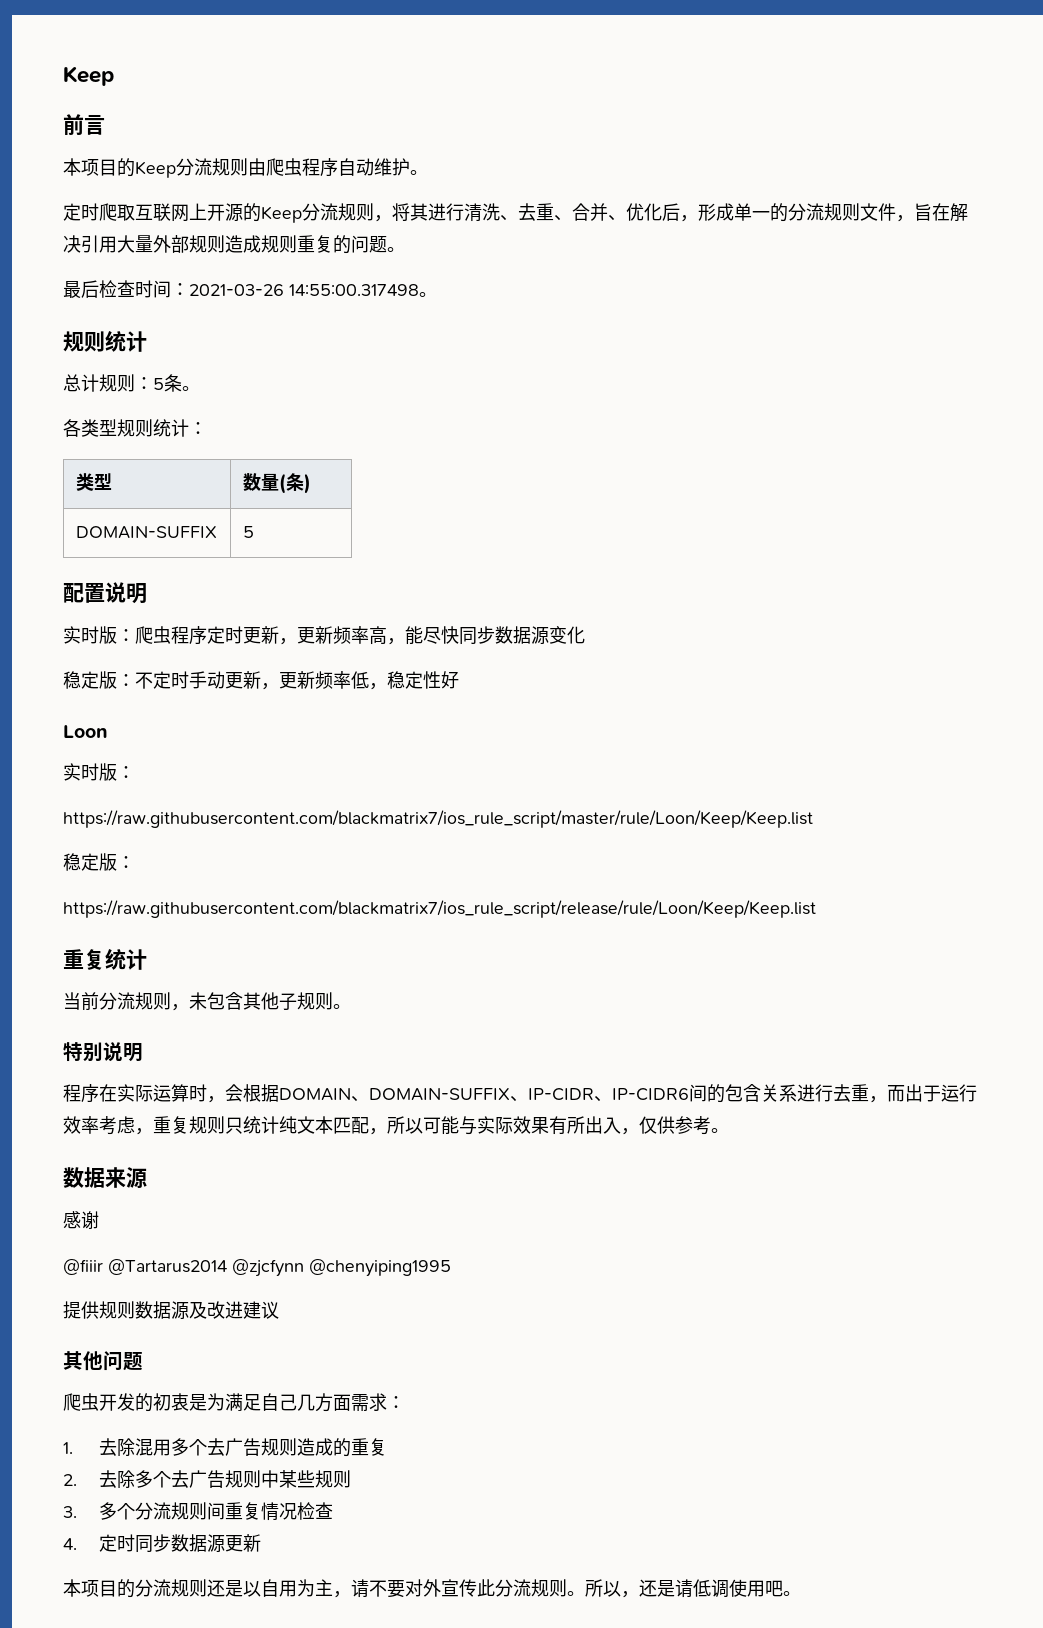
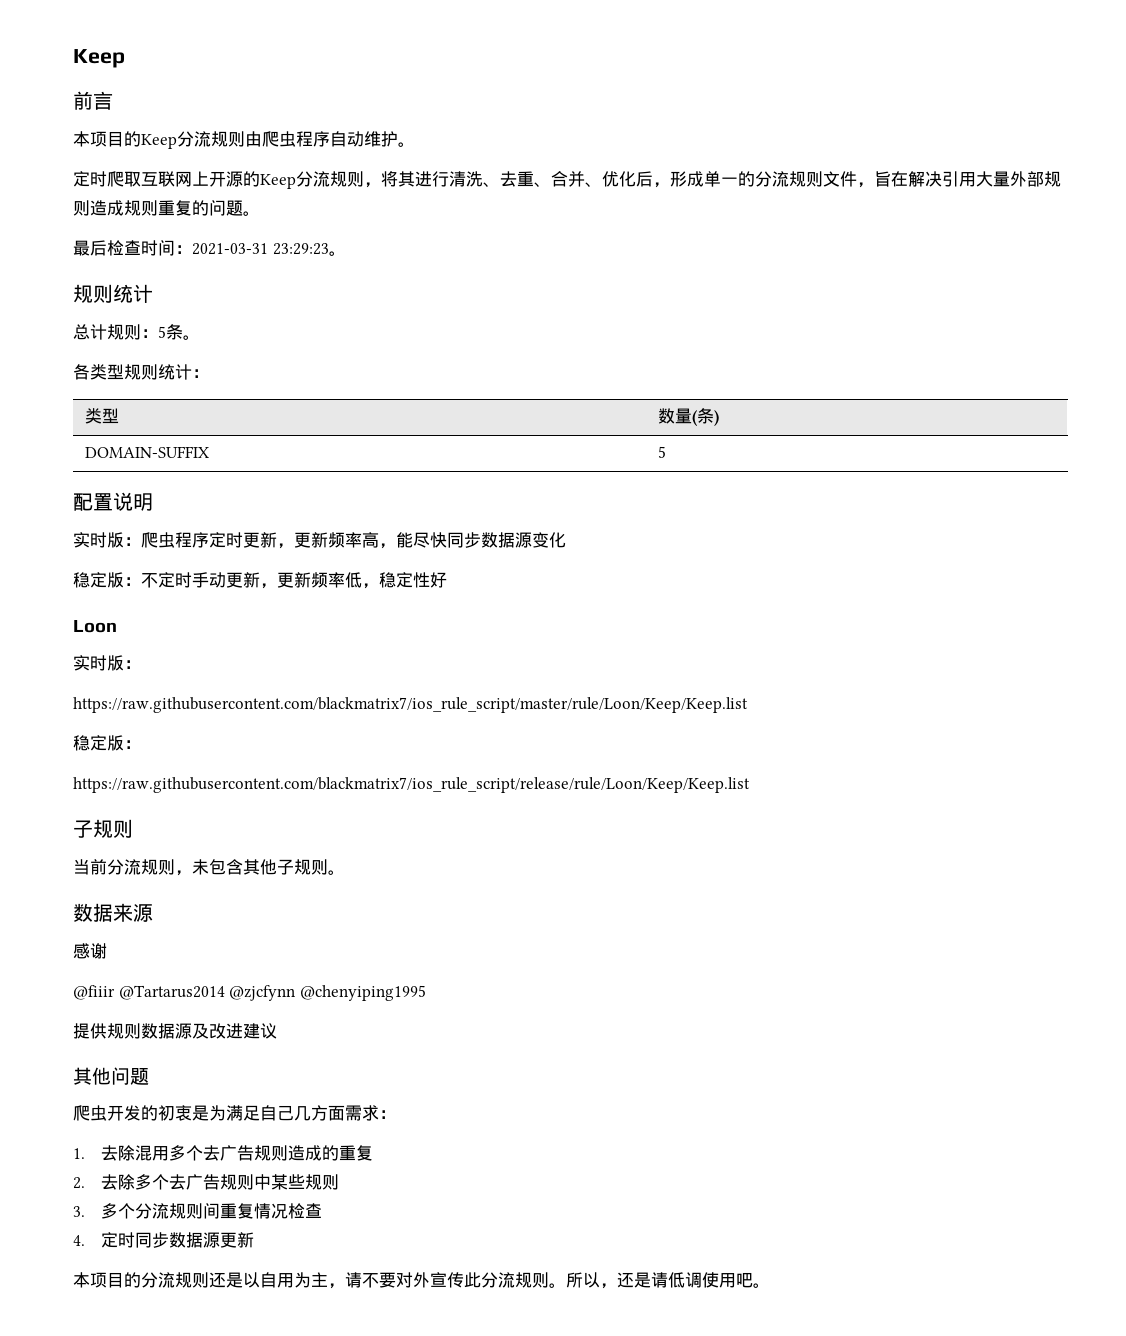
[189,284,419,296] 2021-03-26 14:55:00.317498 -> [192,243,329,255] 2021-03-31 23:29:23
[63,948,147,970] 重复统计 -> [73,819,133,838] 子规则
[63,1042,143,1062] [63,1084,977,1103] [63,1116,729,1135] // 特别说明 // 程序在实际运算时，会根据DOMAIN、DOMAIN-SUFFIX、IP-CIDR、IP-CIDR6间的包含关系进行去重，而出于运行效率考虑，重复规则只统计纯文本匹配，所以可能与实际效果有所出入，仅供参考。 -> (345, 872) none

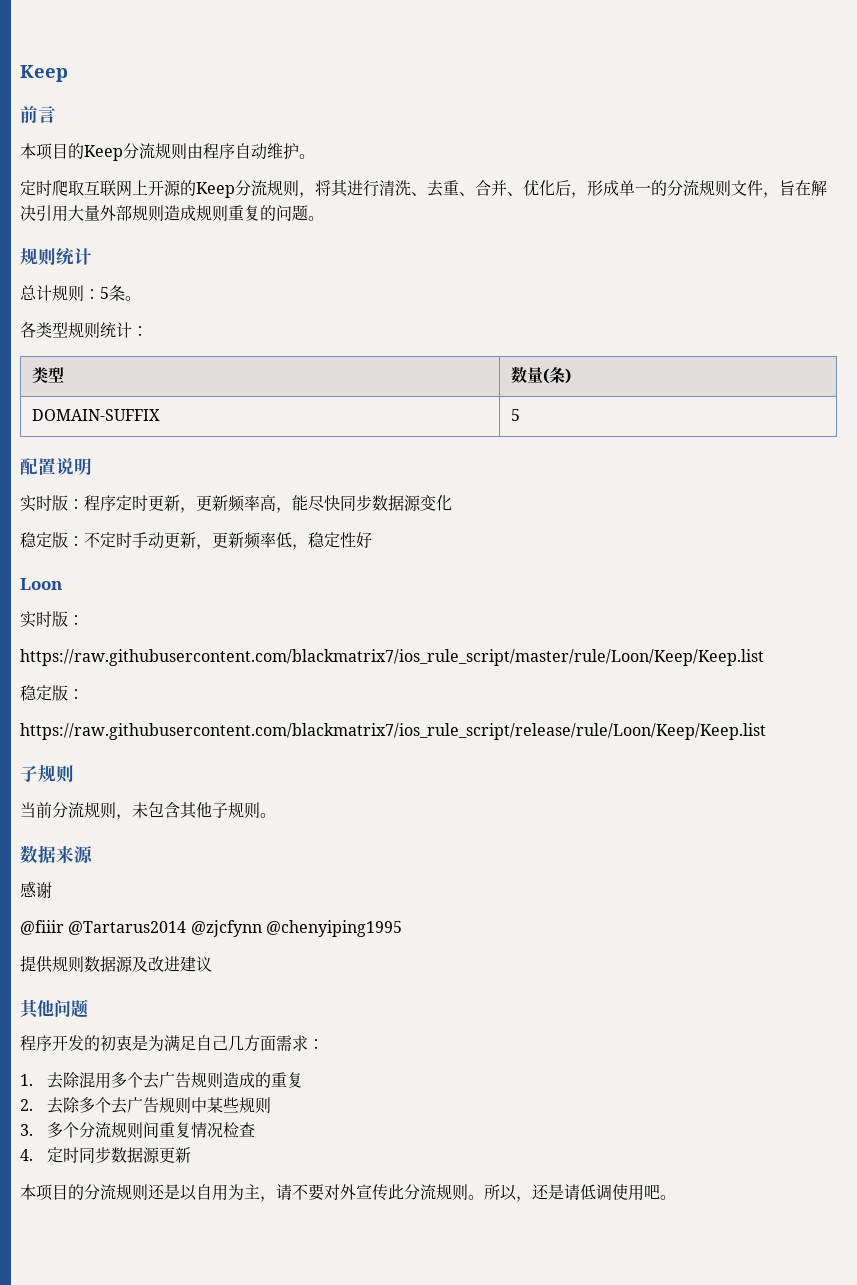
[262,131,296,147] 爬虫 -> (203, 151) none
[73,240,346,256] // 最后检查时间：2021-03-31 23:29:23。 -> (324, 218) none
[141,532,175,548] 爬虫 -> (84, 504) none
[73,1105,107,1121] 爬虫 -> [20,1035,52,1051] 程序

